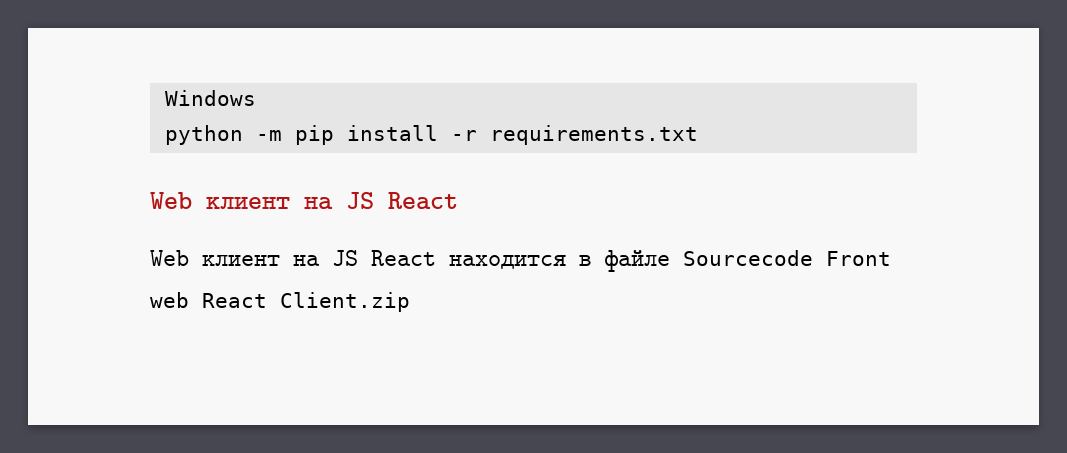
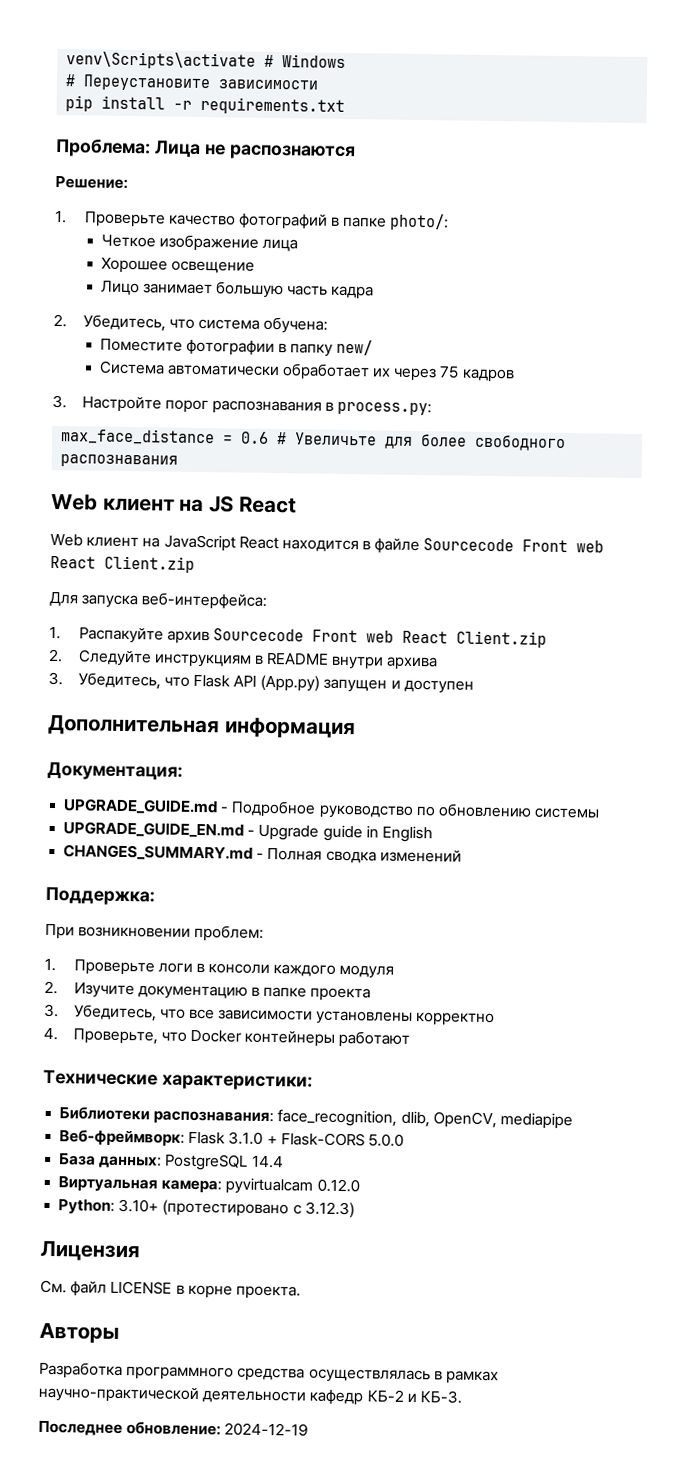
(164, 98) none -> [66,51,275,70] venv\Scripts\activate #
[164,125,282,145] python -m -> [65,74,320,92] # Переустановите зависимости //
(698, 135) none -> [55,137,356,161] [55,175,128,189] [55,210,450,231] [100,234,298,252] [100,257,255,274] [100,280,375,300] [53,313,329,334] [99,338,374,357] [98,360,515,383] [52,394,433,416] [60,428,567,452] [60,454,179,468] // Проблема: Лица не распознаются // Решение: // 1. Проверьте качество фотографий в папке photo/: // Четкое изображение лица // Хорошее освещение // Лицо занимает большую часть кадра // 2. Убедитесь, что система обучена: // Поместите фотографии в папку new/ // Система автоматически обработает их через 75 кадров // 3. Настройте порог распознавания в process.py: // max_face_distance = 0.6 # Увеличьте для более свободного распознавания
[332,250,358,266] JS -> [163,534,236,552] JavaScript
(410, 302) none -> [49,591,268,610] [49,626,547,648] [48,648,439,671] [48,671,474,694] [47,714,356,740] [47,761,183,781] [63,798,601,819] [63,821,433,843] [63,844,462,864] [45,886,155,906] [45,923,265,942] [44,958,395,979] [44,980,372,1002] [44,1003,496,1027] [43,1027,411,1048] [43,1069,313,1091] [59,1106,573,1130] [59,1129,404,1147] [59,1153,284,1171] [58,1176,360,1195] [58,1198,355,1219] [40,1240,140,1262] [40,1279,301,1300] [39,1322,120,1344] [39,1361,499,1385] [38,1385,462,1406] [38,1420,310,1437] // Для запуска веб-интерфейса: // 1. Распакуйте архив Sourcecode Front web React Client.zip // 2. Следуйте инструкциям в README внутри архива // 3. Убедитесь, что Flask API (App.py) запущен и доступен // Дополнительная информация // Документация: // UPGRADE_GUIDE.md - Подробное руководство по обновлению системы // UPGRADE_GUIDE_EN.md - Upgrade guide in English // CHANGES_SUMMARY.md - Полная сводка изменений // Поддержка: // При возникновении проблем: // 1. Проверьте логи в консоли каждого модуля // 2. Изучите документацию в папке проекта // 3. Убедитесь, что все зависимости установлены корректно // 4. Проверьте, что Docker контейнеры работают // Технические характеристики: // Библиотеки распознавания: face_recognition, dlib, OpenCV, mediapipe // Веб-фреймворк: Flask 3.1.0 + Flask-CORS 5.0.0 // База данных: PostgreSQL 14.4 // Виртуальная камера: pyvirtualcam 0.12.0 // Python: 3.10+ (протестировано с 3.12.3) // Лицензия // См. файл LICENSE в корне проекта. // Авторы // Разработка программного средства осуществлялась в рамках научно-практической деятельности кафедр КБ-2 и КБ-3. // Последнее обновление: 2024-12-19

